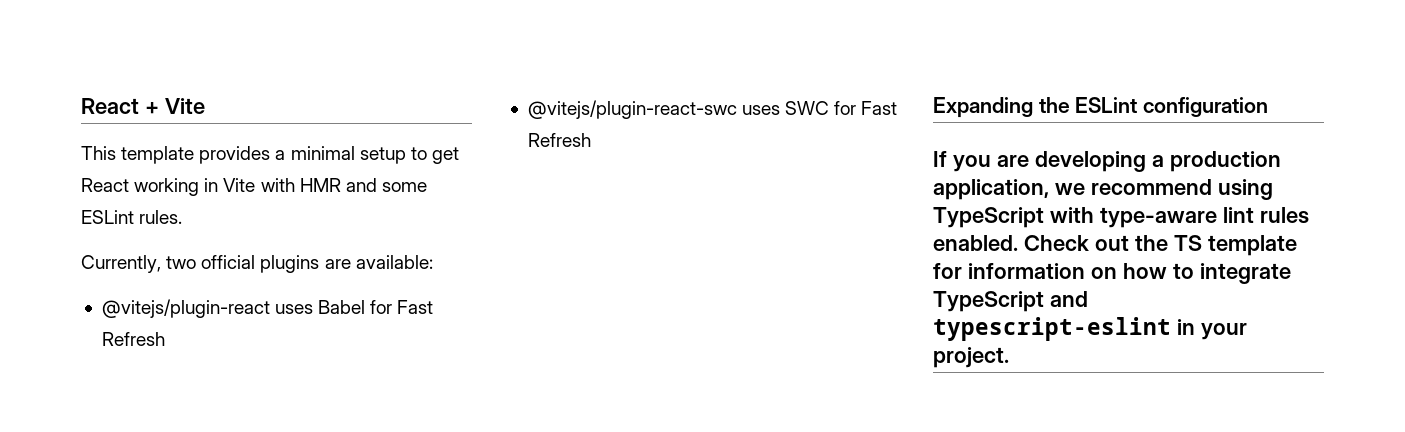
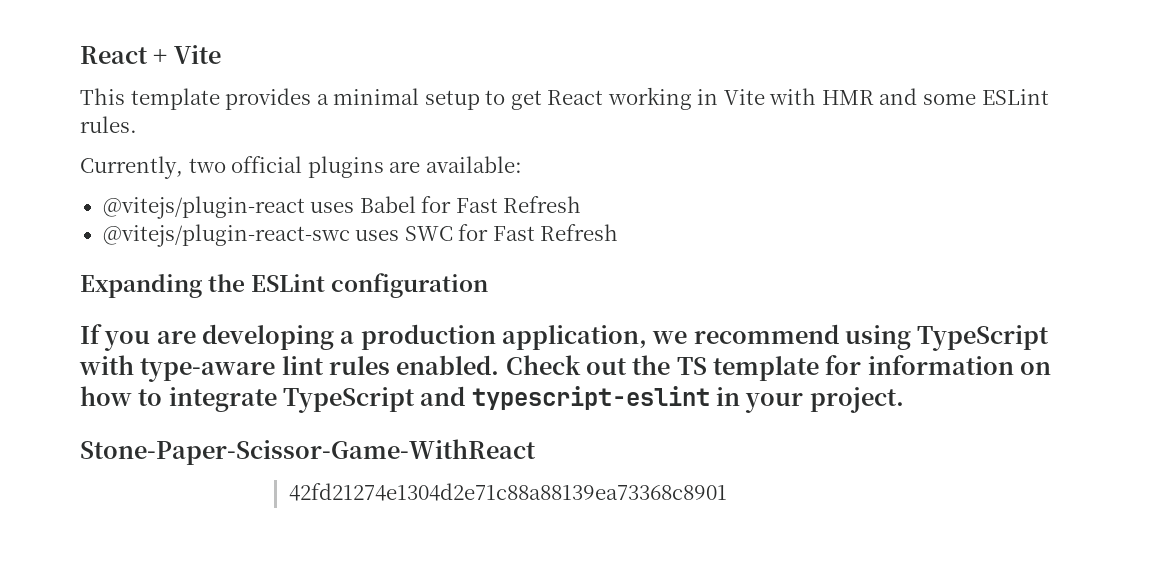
(1009, 357) none -> [80,439,536,465] [288,483,727,501] // Stone-Paper-Scissor-Game-WithReact // 42fd21274e1304d2e71c88a88139ea73368c8901

